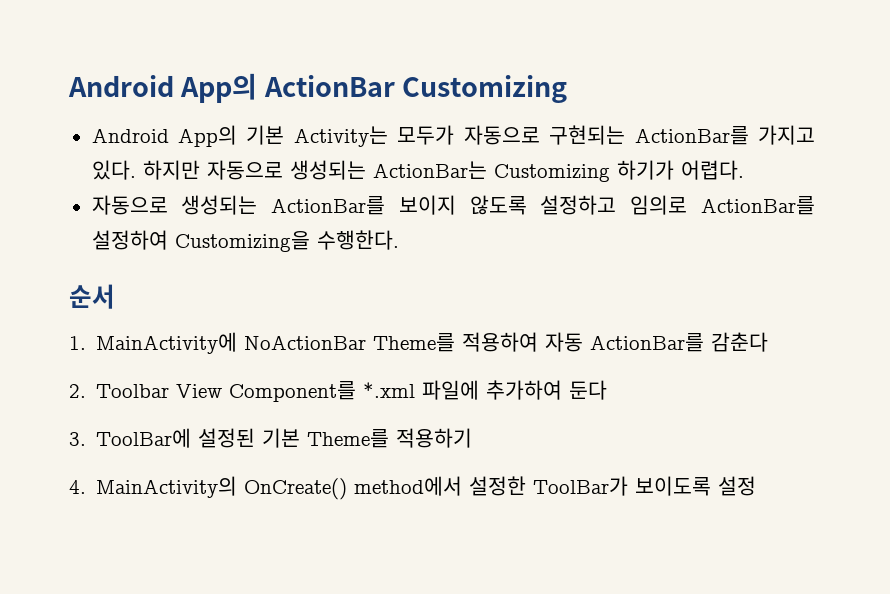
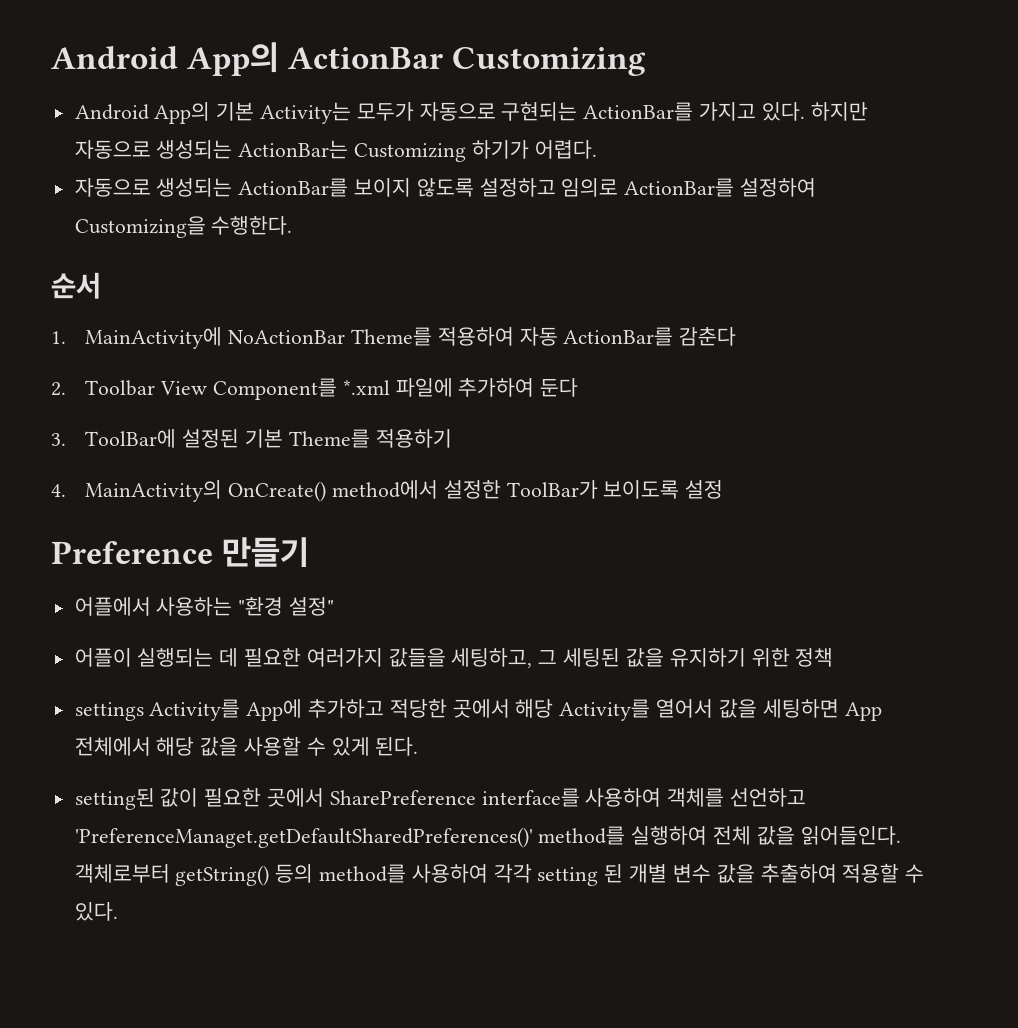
(757, 486) none -> [51,537,310,568] [74,597,335,616] [74,648,834,668] [74,699,882,721] [74,736,419,756] [74,788,807,810] [74,826,901,848] [74,863,925,886] [74,902,118,921] // Preference 만들기 // 어플에서 사용하는 "환경 설정" // 어플이 실행되는 데 필요한 여러가지 값들을 세팅하고, 그 세팅된 값을 유지하기 위한 정책 // settings Activity를 App에 추가하고 적당한 곳에서 해당 Activity를 열어서 값을 세팅하면 App 전체에서 해당 값을 사용할 수 있게 된다. // setting된 값이 필요한 곳에서 SharePreference interface를 사용하여 객체를 선언하고 'PreferenceManaget.getDefaultSharedPreferences()' method를 실행하여 전체 값을 읽어들인다. 객체로부터 getString() 등의 method를 사용하여 각각 setting 된 개별 변수 값을 추출하여 적용할 수 있다.

